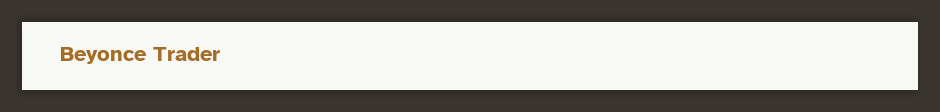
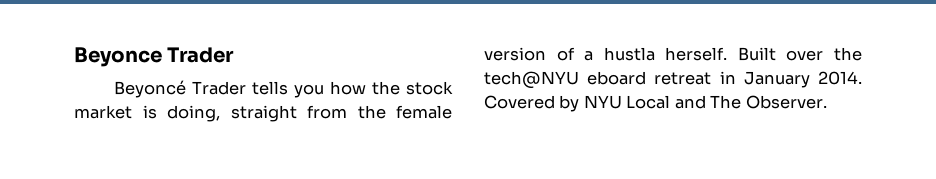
(220, 54) none -> [113,80,453,98] [74,105,452,122] [484,47,862,61] [484,71,862,89] [484,95,827,112] // Beyoncé Trader tells you how the stock market is doing, straight from the female version of a hustla herself. Built over the tech@NYU eboard retreat in January 2014. Covered by NYU Local and The Observer.

